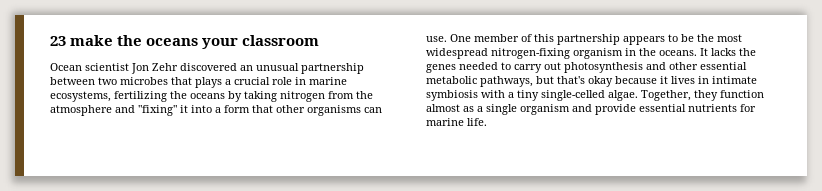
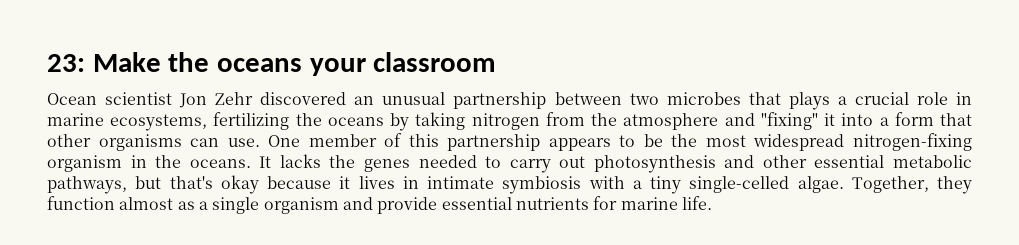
[50,35,114,46] 23 make -> [47,52,161,72] 23: Make

